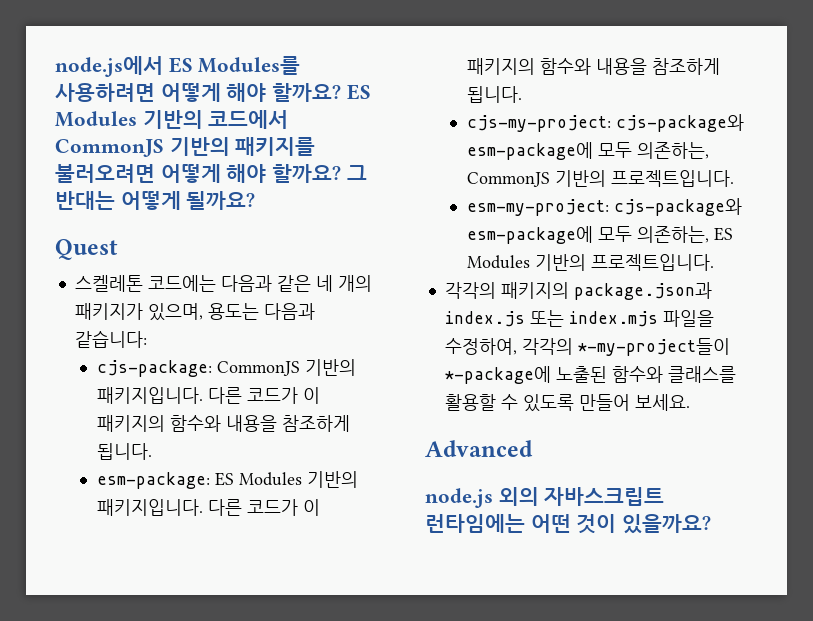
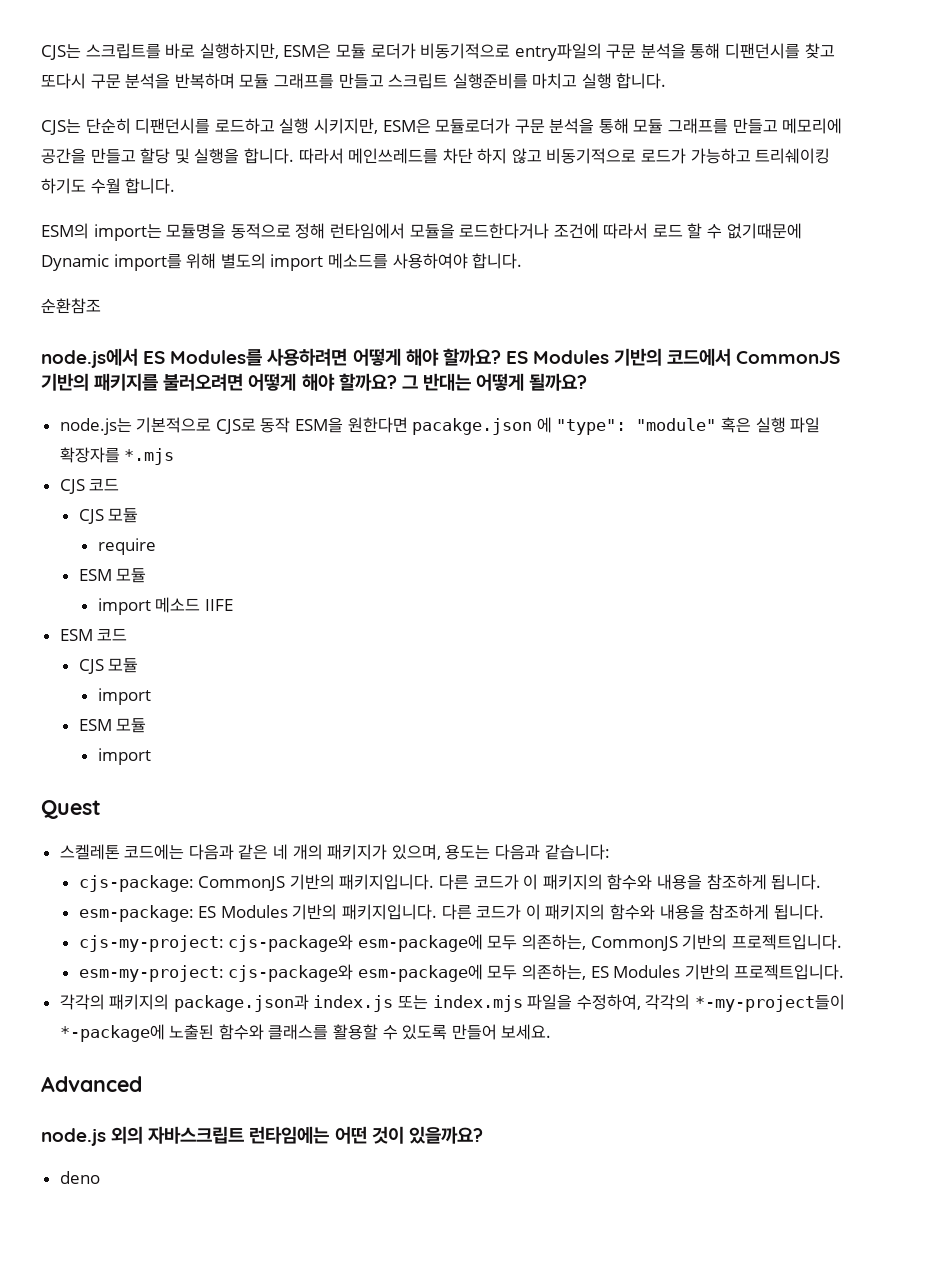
(55, 66) none -> [41,43,835,61] [41,73,667,89] [41,118,843,135] [41,148,831,164] [41,178,176,194] [41,223,802,241] [41,253,523,271] [41,298,101,314] CJS는 스크립트를 바로 실행하지만, ESM은 모듈 로더가 비동기적으로 entry파일의 구문 분석을 통해 디팬던시를 찾고 또다시 구문 분석을 반복하며 모듈 그래프를 만들고 스크립트 실행준비를 마치고 실행 합니다. // CJS는 단순히 디팬던시를 로드하고 실행 시키지만, ESM은 모듈로더가 구문 분석을 통해 모듈 그래프를 만들고 메모리에 공간을 만들고 할당 및 실행을 합니다. 따라서 메인쓰레드를 차단 하지 않고 비동기적으로 로드가 가능하고 트리쉐이킹 하기도 수월 합니다. // ESM의 import는 모듈명을 동적으로 정해 런타임에서 모듈을 로드한다거나 조건에 따라서 로드 할 수 없기때문에 Dynamic import를 위해 별도의 import 메소드를 사용하여야 합니다. // 순환참조 //
(256, 200) none -> [59,417,821,435] [59,447,175,465] [59,478,120,494] [78,508,139,524] [97,538,156,555] [78,568,147,583] [97,597,233,615] [59,628,128,641] [78,658,139,674] [97,688,151,705] [78,718,147,733] [97,748,151,765] // node.js는 기본적으로 CJS로 동작 ESM을 원한다면 pacakge.json 에 "type": "module" 혹은 실행 파일 확장자를 *.mjs // CJS 코드 // CJS 모듈 // require // ESM 모듈 // import 메소드 IIFE // ESM 코드 // CJS 모듈 // import // ESM 모듈 // import
(712, 524) none -> [59,1171,100,1184] // deno

